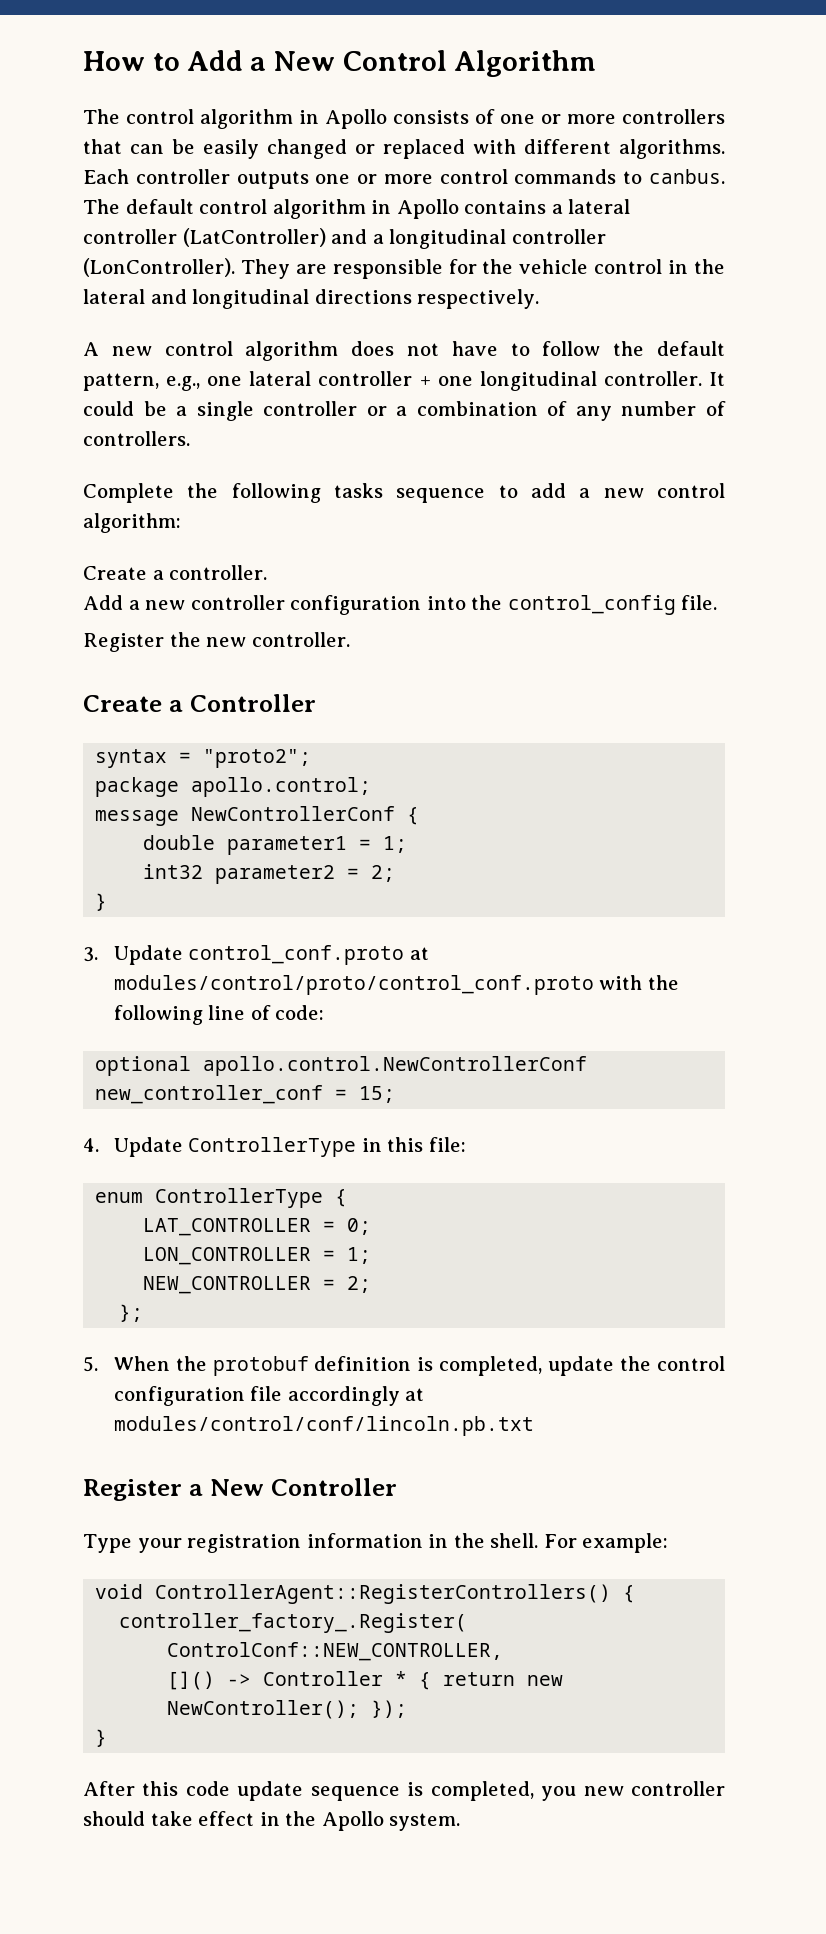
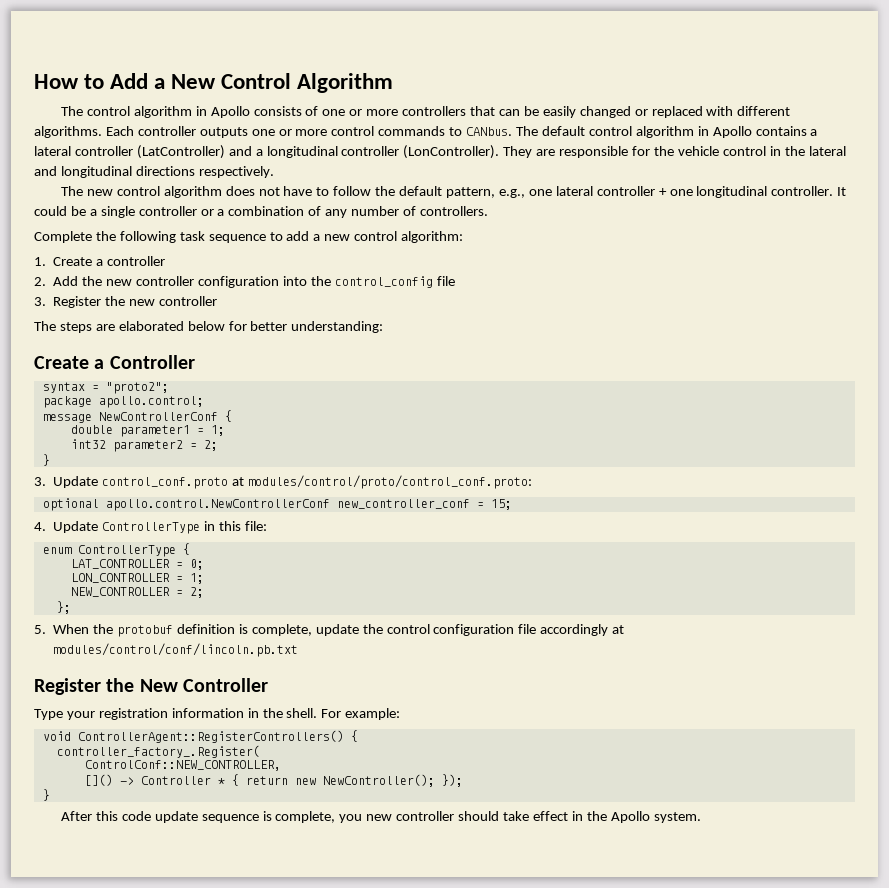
[649,169,725,184] canbus. -> [466,127,513,136] CANbus.
[83,342,99,356] A -> [60,186,83,196] The
[334,483,383,498] tasks -> [179,231,205,241] task
[83,565,268,580] [83,595,140,610] Create a controller. // Add a -> [34,256,166,266] [34,276,103,286] 1. Create a controller // 2. Add the
[681,595,718,610] file. // -> [436,276,455,286] [34,297,46,306] file // 3.
[251,632,350,647] controller. -> [158,296,217,306] [34,321,384,333] controller // The steps are elaborated below for better understanding:
[113,975,679,995] [113,1005,325,1025] modules/control/proto/control_conf.proto with the following line of code: -> [247,475,532,489] modules/control/proto/control_conf.proto:
[439,1356,543,1376] completed, -> [251,624,312,636] complete,
[188,1484,203,1496] a -> [106,678,135,692] the
[430,1781,534,1801] completed, -> [275,811,336,823] complete,

